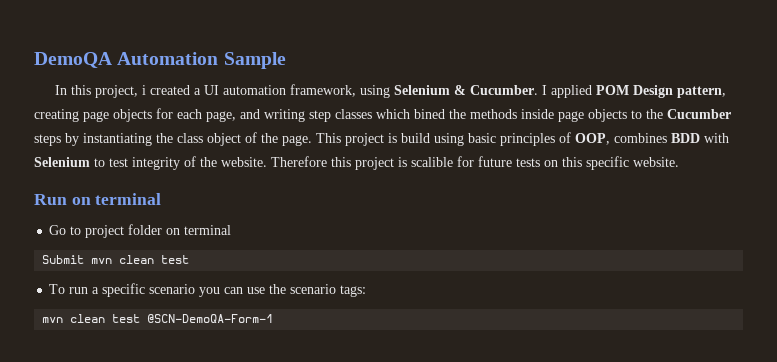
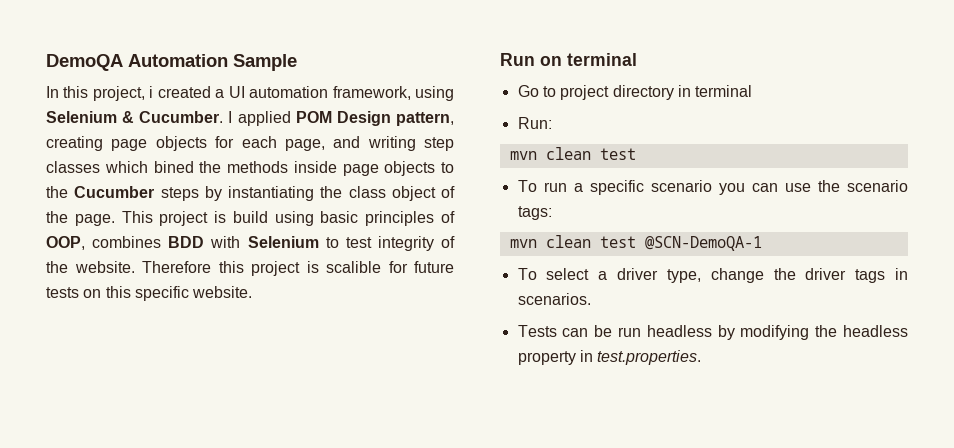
[128,224,232,235] [42,255,85,264] folder on terminal // Submit -> [612,85,753,100] [517,117,552,129] directory in terminal // Run: //
[147,314,274,323] @SCN-DemoQA-Form-1 -> [644,236,762,251] [517,268,908,283] [517,293,591,305] [517,325,908,340] [517,350,702,365] @SCN-DemoQA-1 // To select a driver type, change the driver tags in scenarios. // Tests can be run headless by modifying the headless property in test.properties.

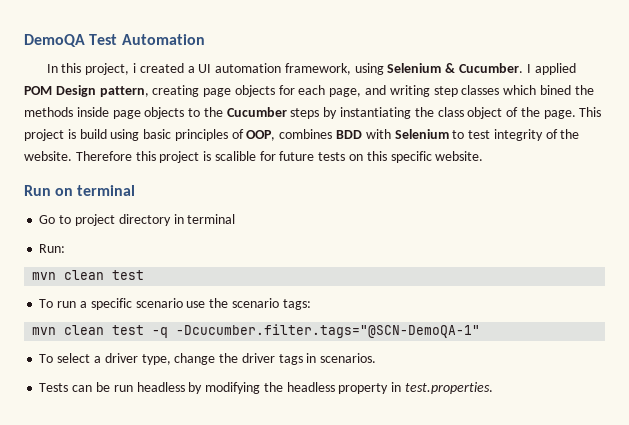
(123, 62) none -> [89,34,118,45] Test
[233,54,297,71] Sample -> (205, 39) none
[718,183,778,195] you can -> (183, 303) none
[644,236,762,251] @SCN-DemoQA-1 -> [152,324,481,338] -q -Dcucumber.filter.tags="@SCN-DemoQA-1"

